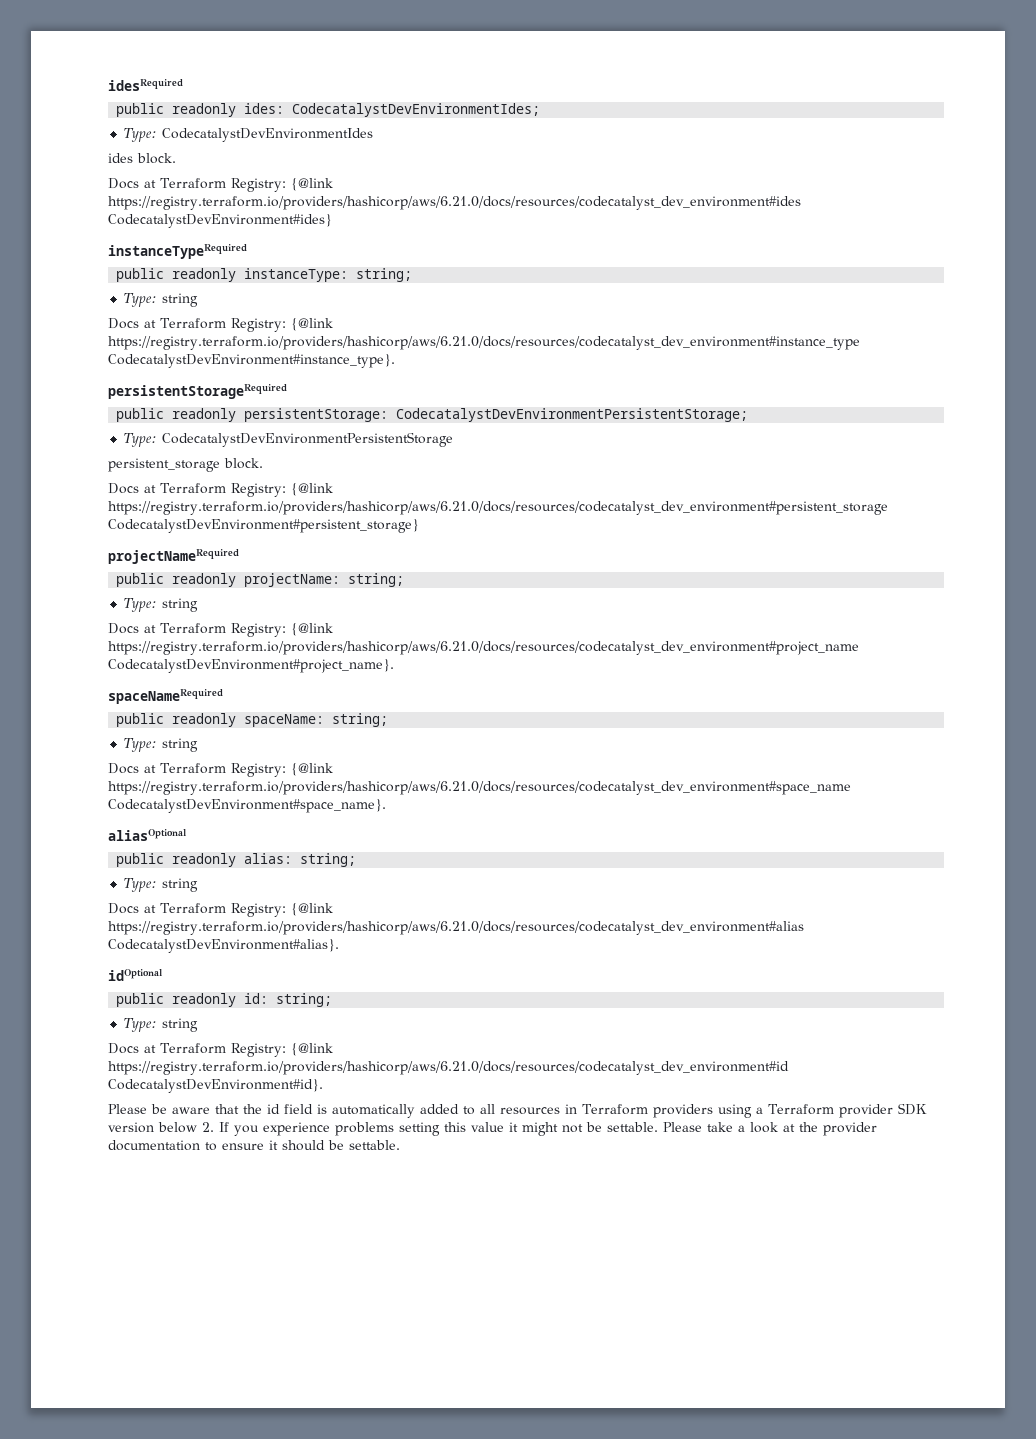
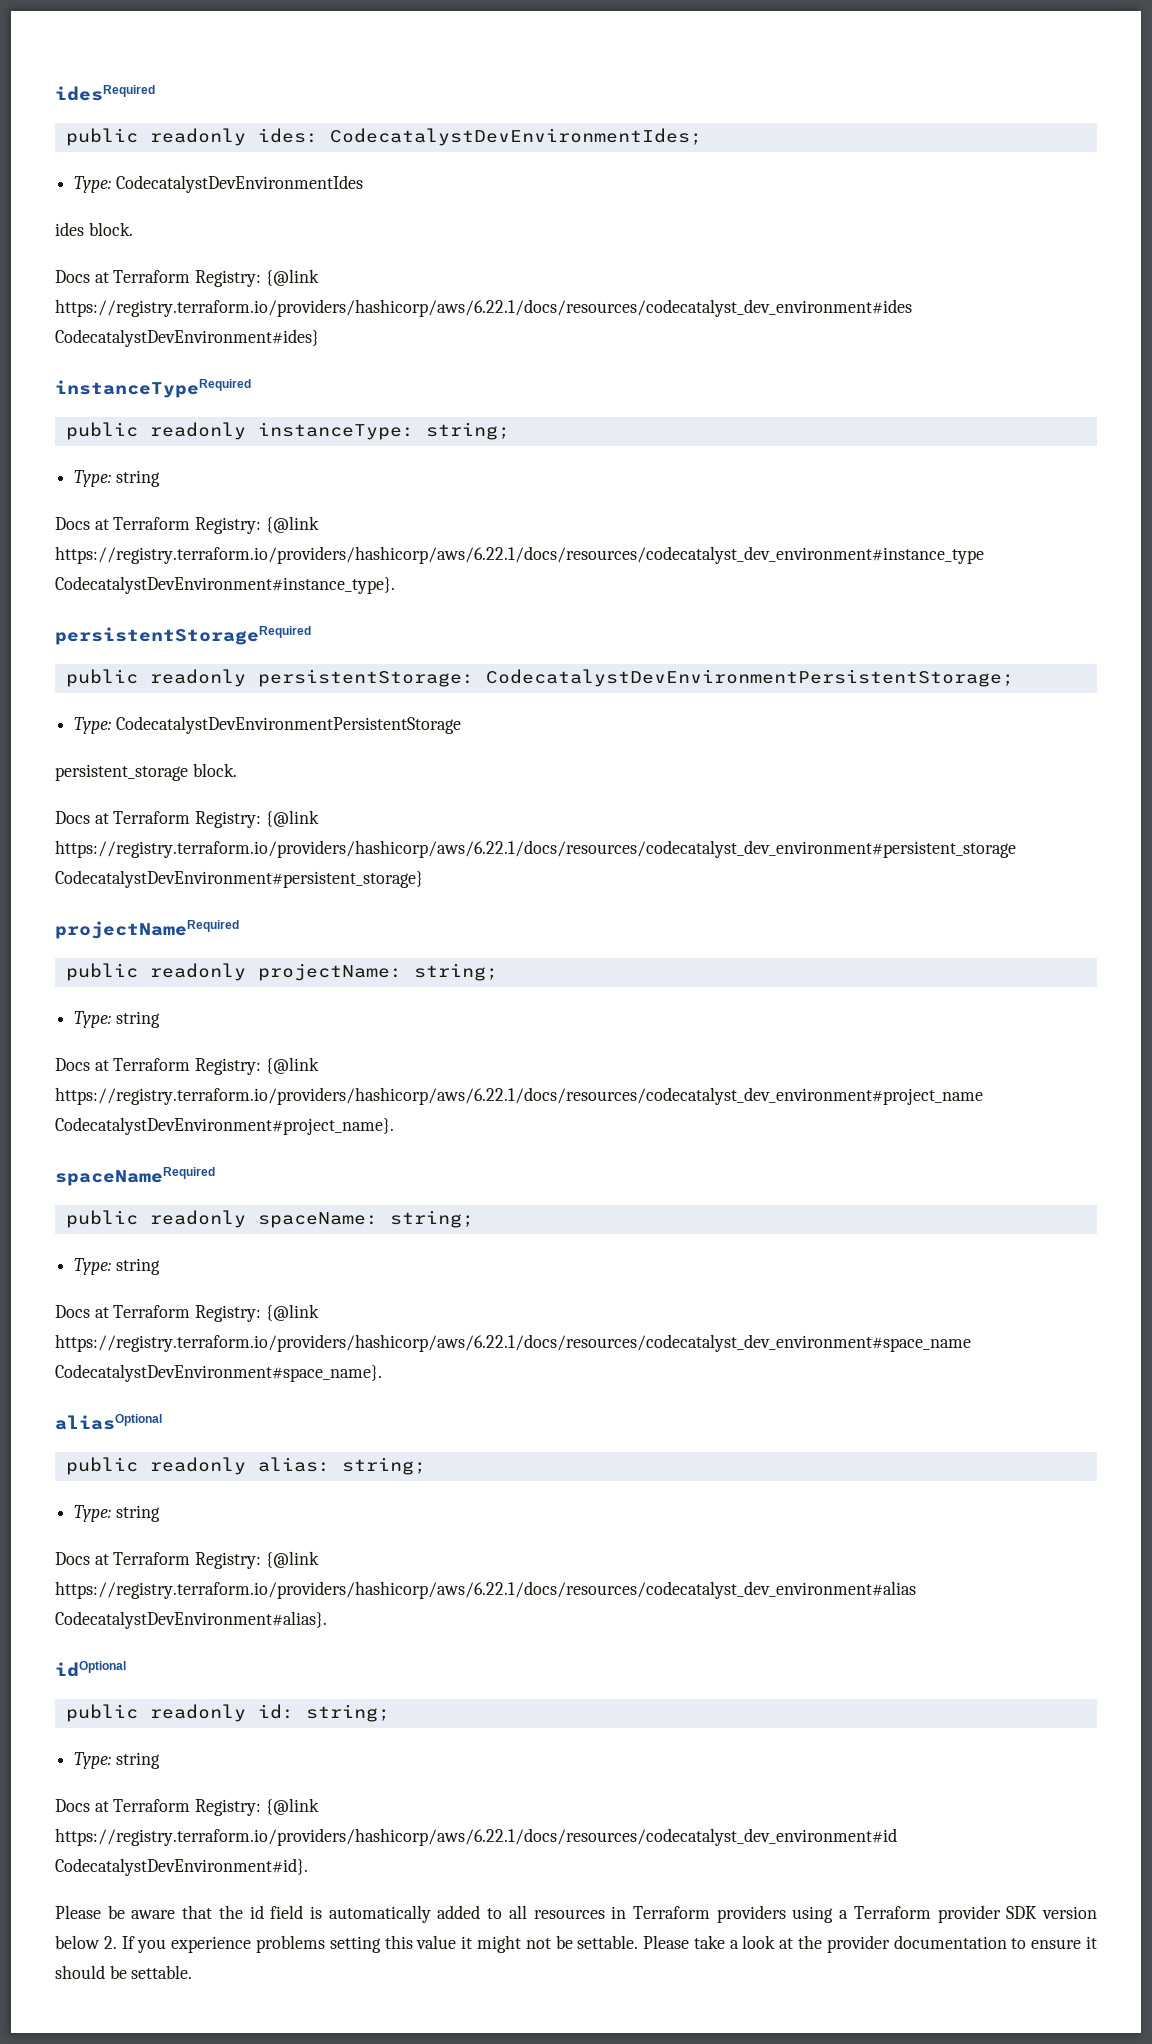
[108,196,801,210] https://registry.terraform.io/providers/hashicorp/aws/6.21.0/docs/resources/codecatalyst_dev_environment#ides -> [55,299,912,317] https://registry.terraform.io/providers/hashicorp/aws/6.22.1/docs/resources/codecatalyst_dev_environment#ides
[108,336,860,350] https://registry.terraform.io/providers/hashicorp/aws/6.21.0/docs/resources/codecatalyst_dev_environment#instance_type -> [55,546,984,564] https://registry.terraform.io/providers/hashicorp/aws/6.22.1/docs/resources/codecatalyst_dev_environment#instance_type
[108,501,888,515] https://registry.terraform.io/providers/hashicorp/aws/6.21.0/docs/resources/codecatalyst_dev_environment#persistent_storage -> [55,840,1016,858] https://registry.terraform.io/providers/hashicorp/aws/6.22.1/docs/resources/codecatalyst_dev_environment#persistent_storage
[108,641,859,655] https://registry.terraform.io/providers/hashicorp/aws/6.21.0/docs/resources/codecatalyst_dev_environment#project_name -> [55,1087,983,1105] https://registry.terraform.io/providers/hashicorp/aws/6.22.1/docs/resources/codecatalyst_dev_environment#project_name
[108,781,851,795] https://registry.terraform.io/providers/hashicorp/aws/6.21.0/docs/resources/codecatalyst_dev_environment#space_name -> [55,1334,971,1352] https://registry.terraform.io/providers/hashicorp/aws/6.22.1/docs/resources/codecatalyst_dev_environment#space_name
[108,921,804,935] https://registry.terraform.io/providers/hashicorp/aws/6.21.0/docs/resources/codecatalyst_dev_environment#alias -> [55,1581,916,1599] https://registry.terraform.io/providers/hashicorp/aws/6.22.1/docs/resources/codecatalyst_dev_environment#alias
[108,1061,789,1075] https://registry.terraform.io/providers/hashicorp/aws/6.21.0/docs/resources/codecatalyst_dev_environment#id -> [55,1828,897,1846] https://registry.terraform.io/providers/hashicorp/aws/6.22.1/docs/resources/codecatalyst_dev_environment#id

